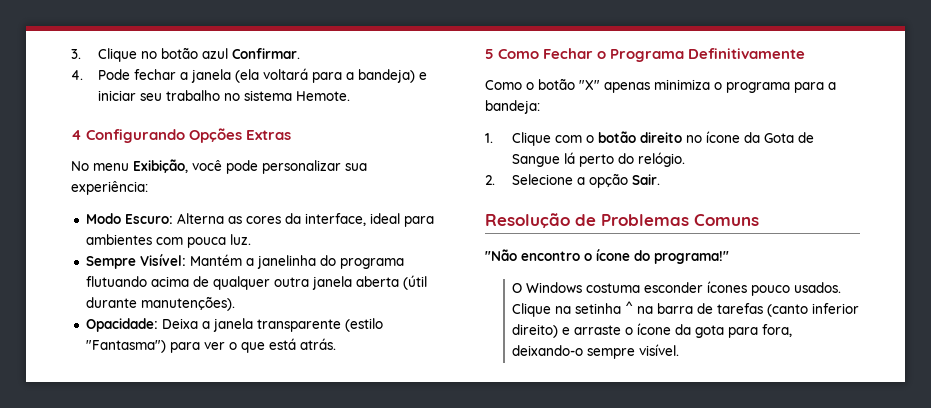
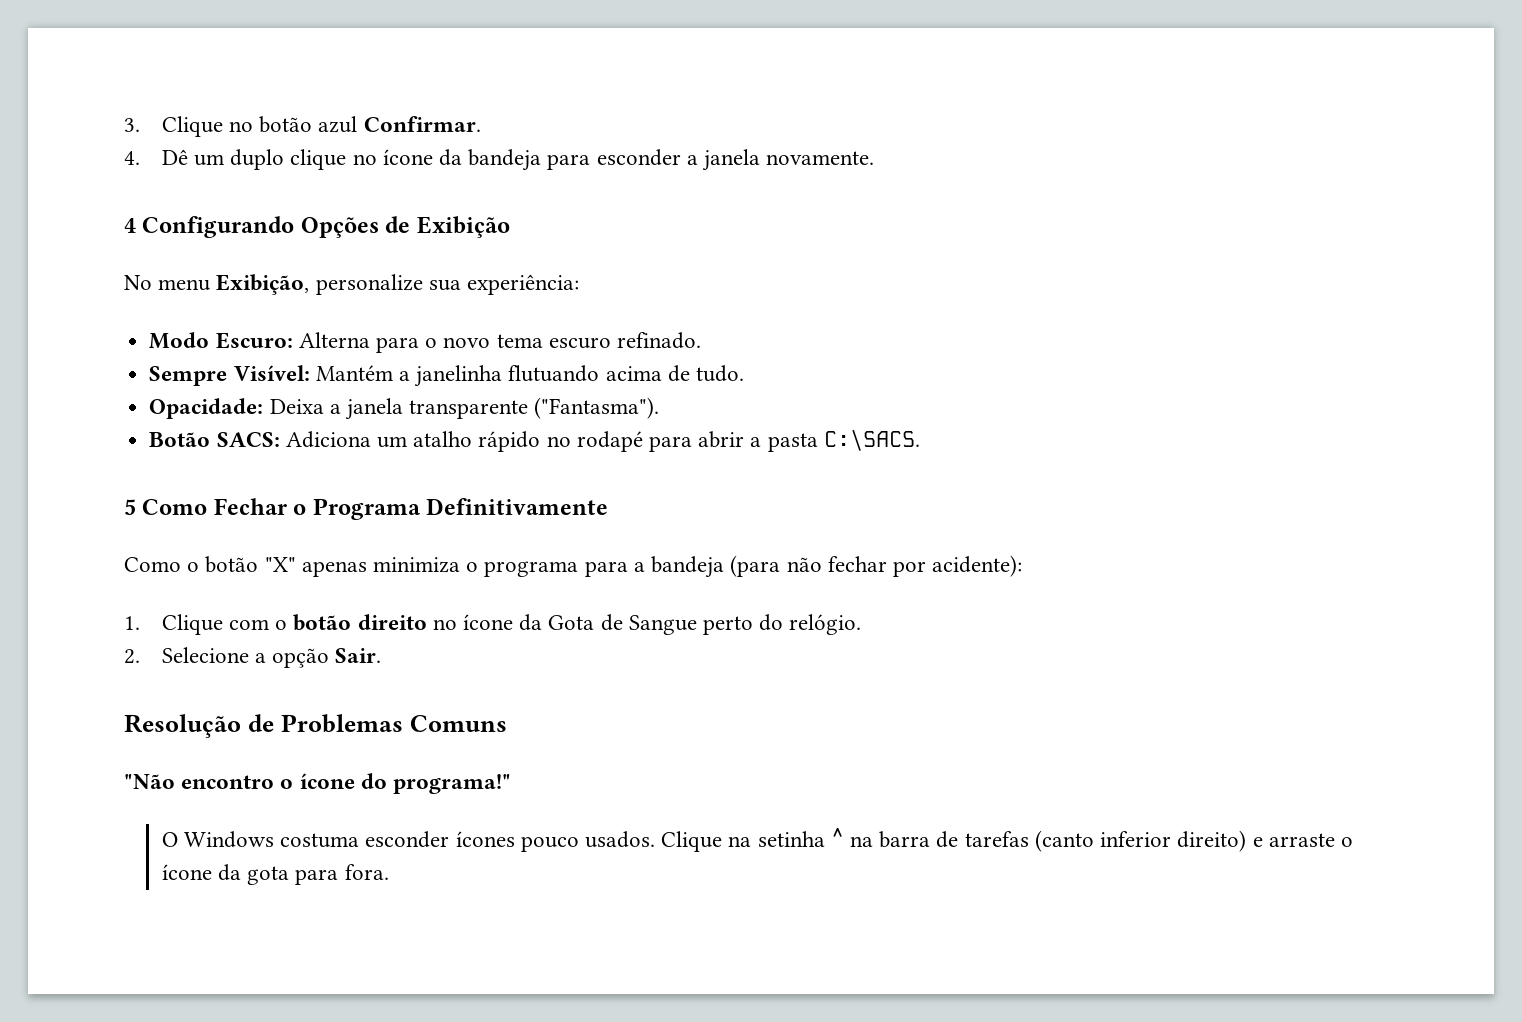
[97,68,427,83] [97,90,350,101] Pode fechar a janela (ela voltará para a bandeja) e iniciar seu trabalho no sistema Hemote. -> [161,149,875,171] Dê um duplo clique no ícone da bandeja para esconder a janela novamente.
[246,130,292,140] Extras -> [385,216,510,238] de Exibição
[192,160,341,174] você pode personalizar -> [315,274,423,295] personalize
[227,213,434,227] [85,234,251,248] as cores da interface, ideal para ambientes com pouca luz. -> [375,332,701,353] para o novo tema escuro refinado.
[319,255,404,269] do programa -> (503, 376) none
[212,275,427,290] [85,296,235,311] qualquer outra janela aberta (útil durante manutenções). -> [695,365,744,382] tudo.
[344,318,383,332] [85,338,336,353] (estilo "Fantasma") para ver o que está atrás. -> [534,397,660,419] [149,429,920,452] ("Fantasma"). // Botão SACS: Adiciona um atalho rápido no rodapé para abrir a pasta C:\SACS.
[485,100,540,114] bandeja: -> [651,555,1023,578] bandeja (para não fechar por acidente):
[563,152,575,164] lá -> (697, 625) none
[761,324,792,337] [511,344,679,359] fora, deixando-o sempre visível. -> [344,864,389,880] fora.

